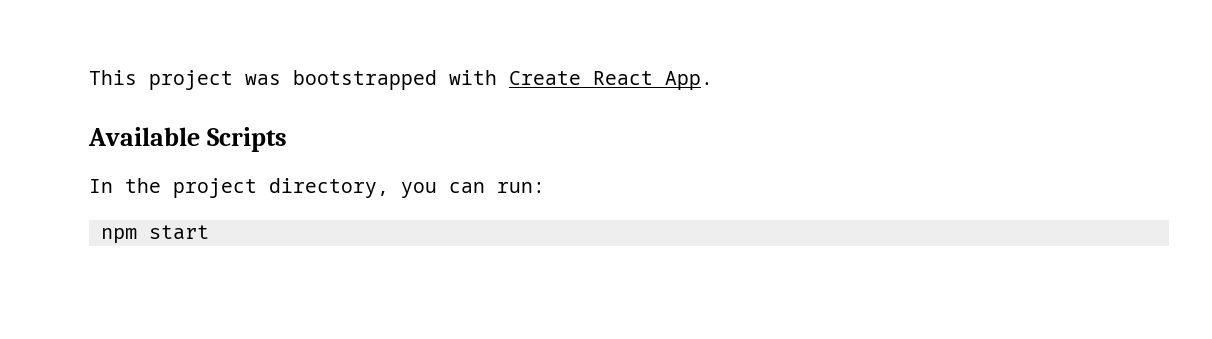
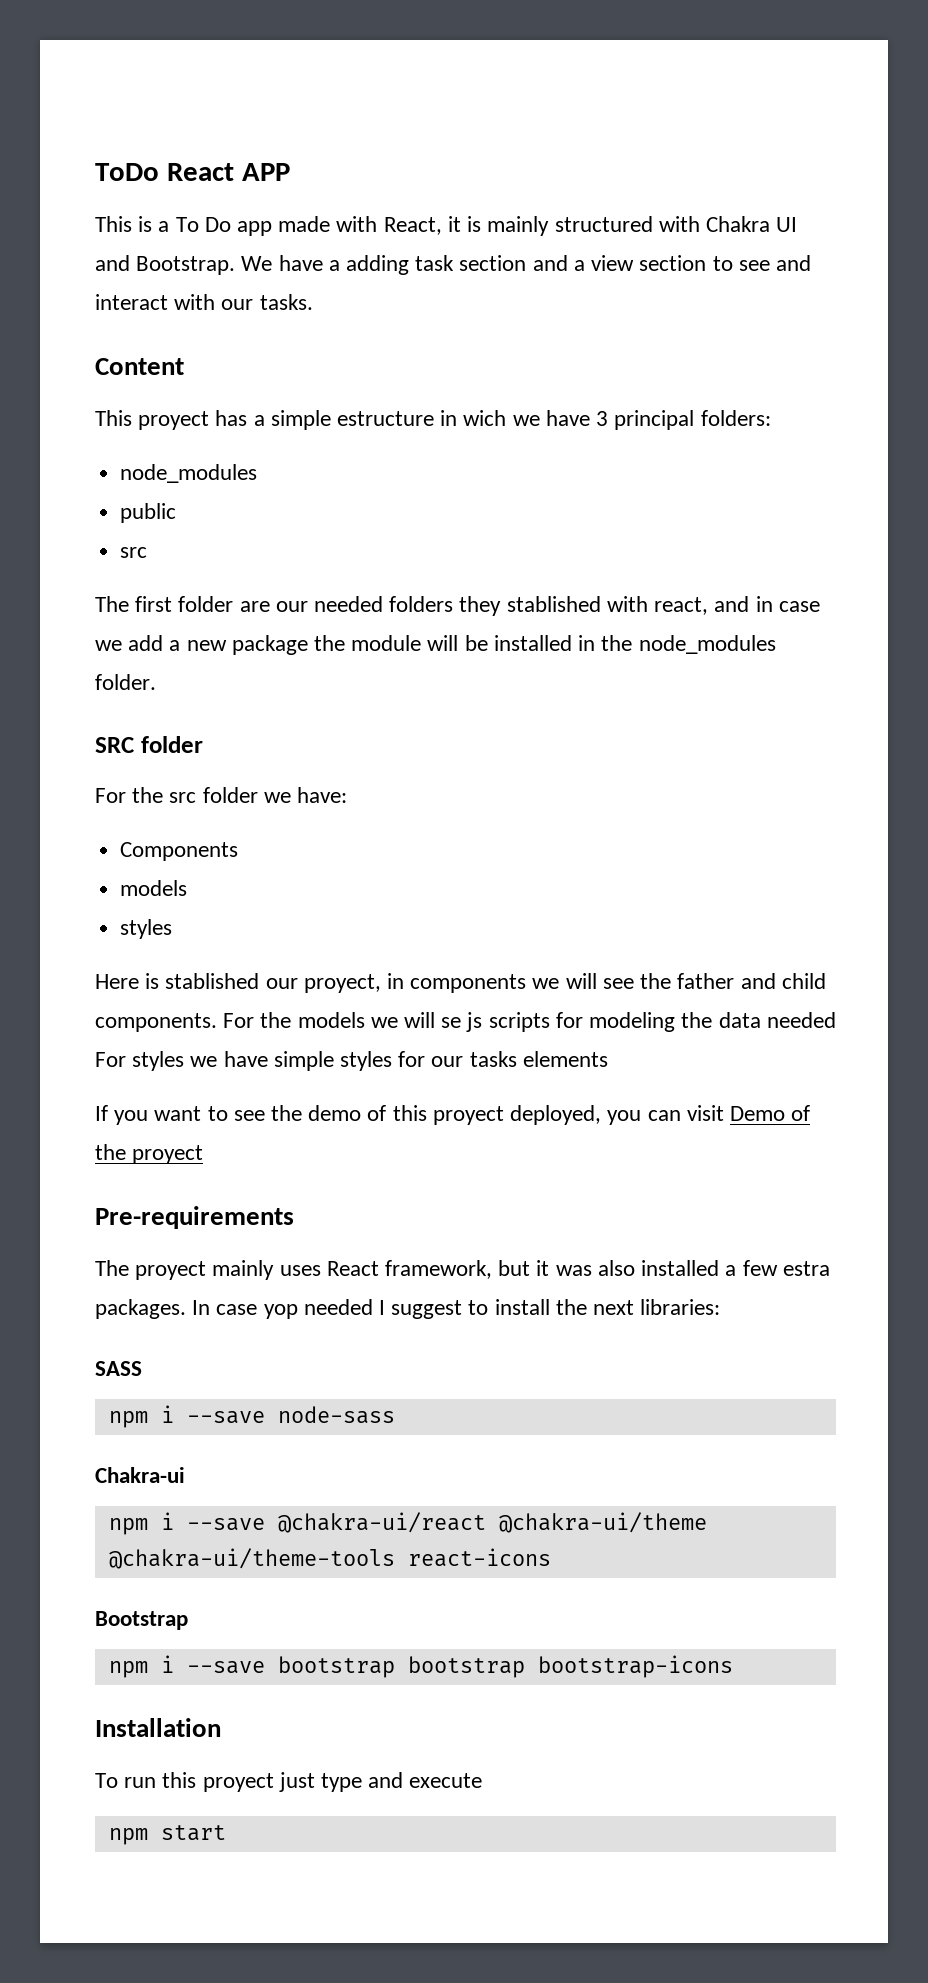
[89,70,713,90] [88,127,288,152] [89,178,545,198] This project was bootstrapped with Create React App. // Available Scripts // In the project directory, you can run: -> [95,163,290,181] [95,216,798,236] [95,255,811,275] [95,294,313,310] [95,358,184,375] [95,410,771,430] [120,464,258,483] [120,503,177,523] [120,547,148,558] [95,596,820,616] [95,635,776,655] [95,674,156,690] [95,736,203,753] [95,787,348,803] [120,842,239,861] [120,880,188,896] [120,919,173,939] [95,973,826,993] [95,1012,836,1032] [95,1051,608,1071] [95,1105,811,1125] [95,1144,204,1164] [95,1206,294,1229] [95,1260,830,1280] [95,1299,721,1319] [95,1361,142,1376] [108,1405,395,1428] [95,1467,185,1483] [108,1512,707,1535] [108,1548,551,1569] [95,1611,188,1630] [108,1655,733,1678] [95,1718,221,1737] [95,1772,483,1792] ToDo React APP // This is a To Do app made with React, it is mainly structured with Chakra UI and Bootstrap. We have a adding task section and a view section to see and interact with our tasks. // Content // This proyect has a simple estructure in wich we have 3 principal folders: // node_modules // public // src // The first folder are our needed folders they stablished with react, and in case we add a new package the module will be installed in the node_modules folder. // SRC folder // For the src folder we have: // Components // models // styles // Here is stablished our proyect, in components we will see the father and child components. For the models we will se js scripts for modeling the data needed For styles we have simple styles for our tasks elements // If you want to see the demo of this proyect deployed, you can visit Demo of the proyect // Pre-requirements // The proyect mainly uses React framework, but it was also installed a few estra packages. In case yop needed I suggest to install the next libraries: // SASS // npm i --save node-sass // Chakra-ui // npm i --save @chakra-ui/react @chakra-ui/theme @chakra-ui/theme-tools react-icons // Bootstrap // npm i --save bootstrap bootstrap bootstrap-icons // Installation // To run this proyect just type and execute

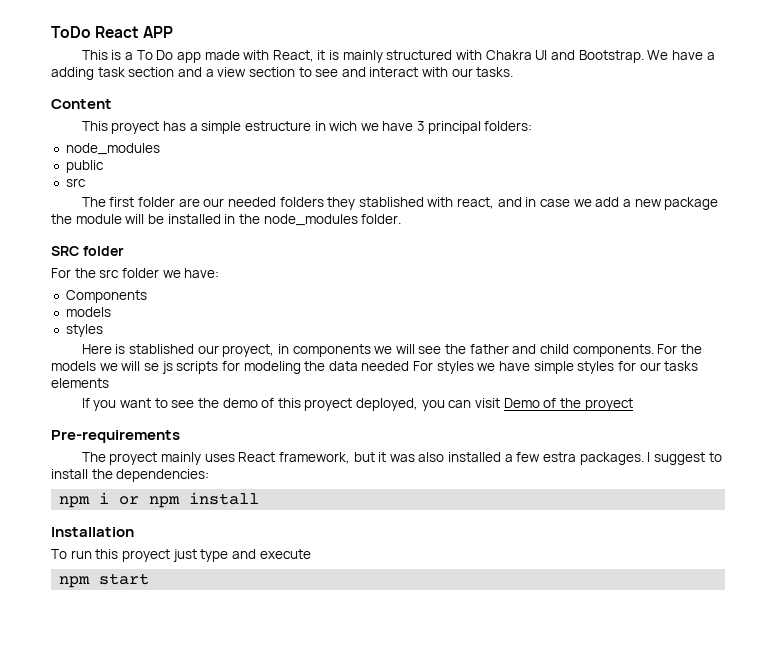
[192,1299,373,1319] In case yop needed -> (644, 458) none
[593,1299,721,1315] [95,1361,142,1376] [108,1405,395,1428] [95,1467,185,1483] [108,1512,707,1535] [108,1548,551,1569] [95,1611,188,1630] [108,1655,733,1678] next libraries: // SASS // npm i --save node-sass // Chakra-ui // npm i --save @chakra-ui/react @chakra-ui/theme @chakra-ui/theme-tools react-icons // Bootstrap // npm i --save bootstrap bootstrap bootstrap-icons -> [116,469,210,482] [59,492,260,508] dependencies: // npm i or npm install

